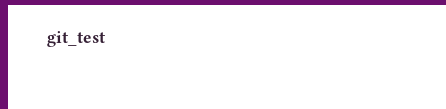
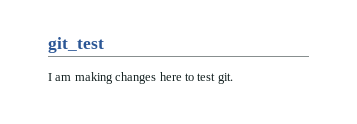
(105, 39) none -> [48,72,233,84] // I am making changes here to test git.

